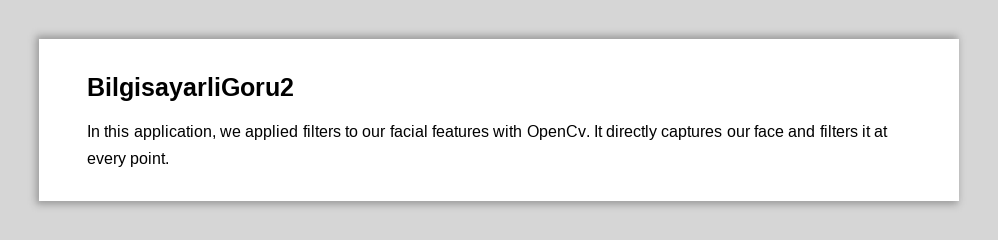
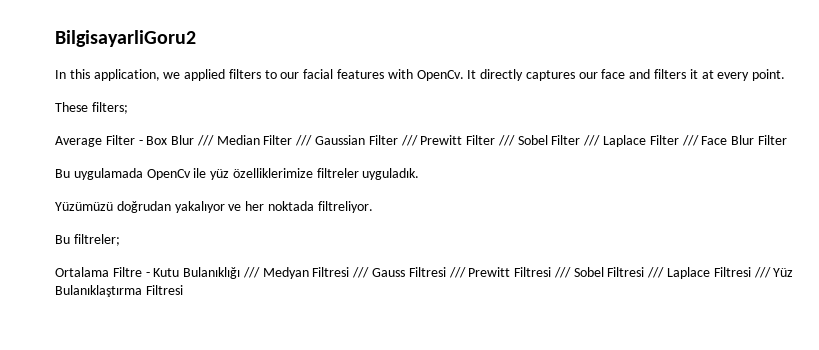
(170, 159) none -> [55,102,128,114] [55,135,787,147] [55,168,420,180] [55,201,373,213] [55,234,120,246] [55,267,794,279] [55,285,183,297] // These filters; // Average Filter - Box Blur /// Median Filter /// Gaussian Filter /// Prewitt Filter /// Sobel Filter /// Laplace Filter /// Face Blur Filter // Bu uygulamada OpenCv ile yüz özelliklerimize filtreler uyguladık. // Yüzümüzü doğrudan yakalıyor ve her noktada filtreliyor. // Bu filtreler; // Ortalama Filtre - Kutu Bulanıklığı /// Medyan Filtresi /// Gauss Filtresi /// Prewitt Filtresi /// Sobel Filtresi /// Laplace Filtresi /// Yüz Bulanıklaştırma Filtresi

